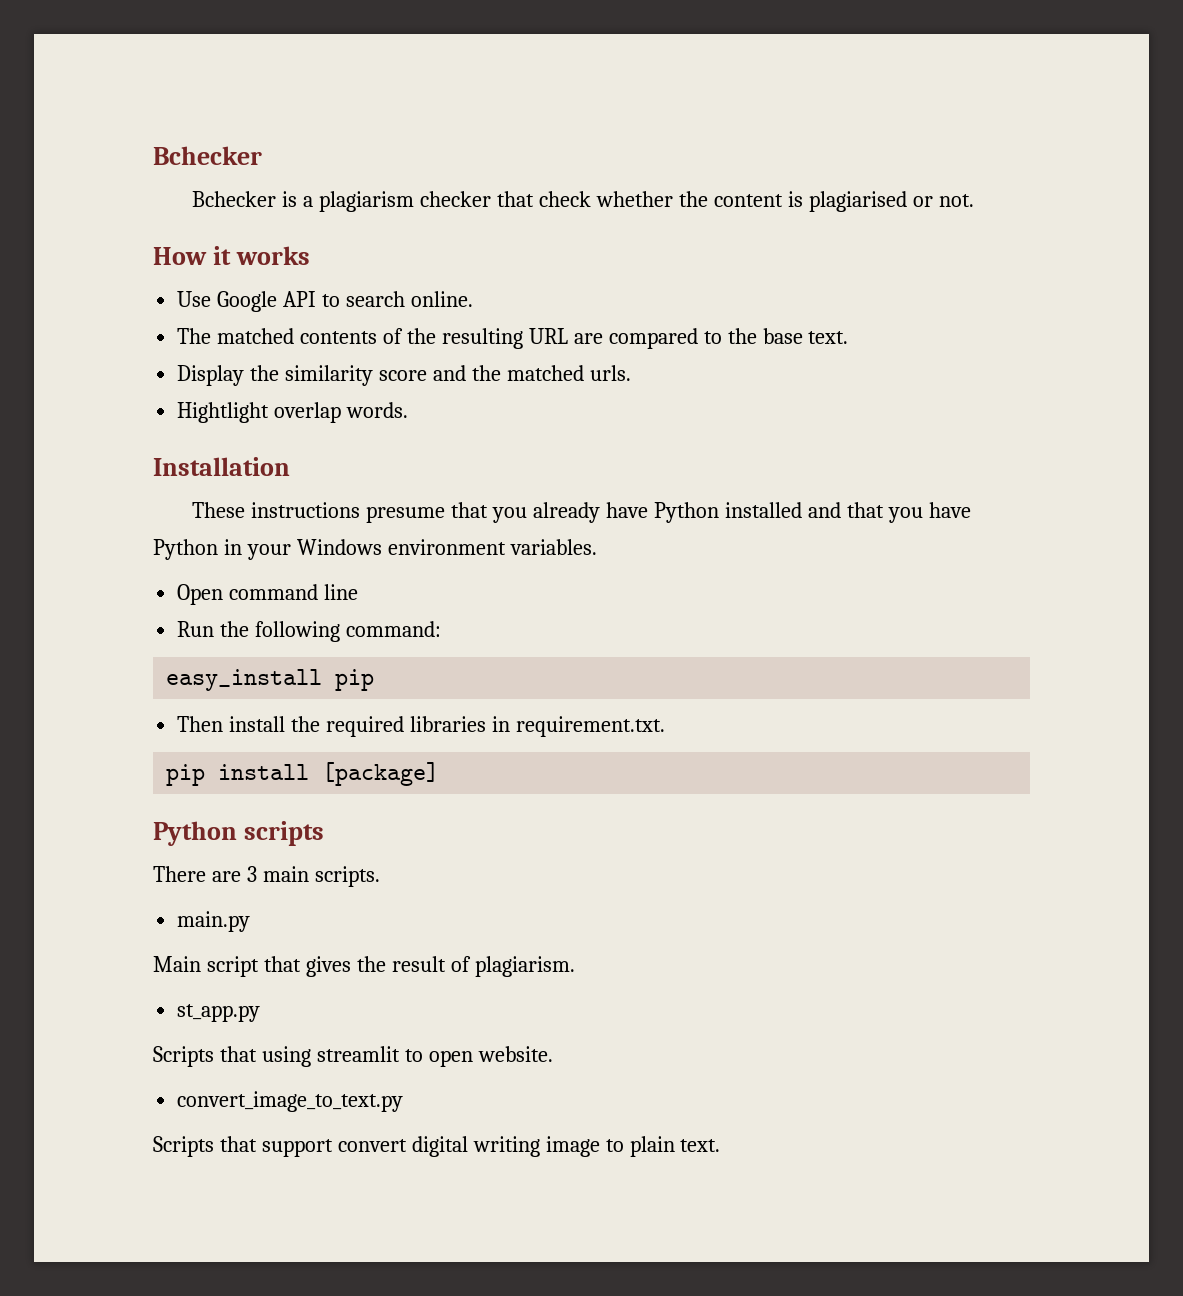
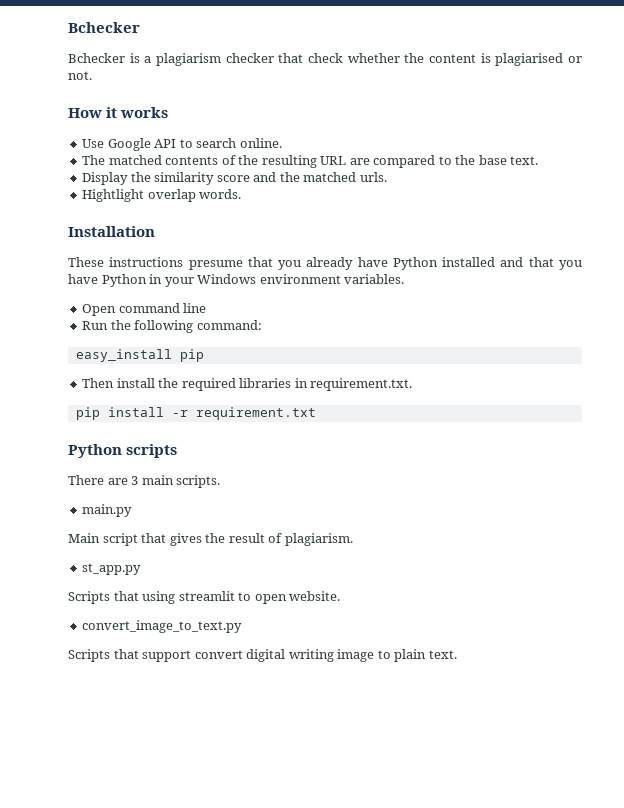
[322,762,440,786] [package] -> [171,407,316,420] -r requirement.txt

